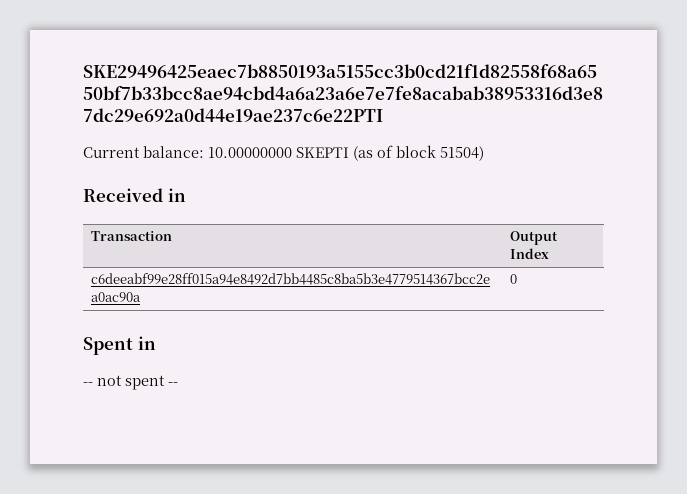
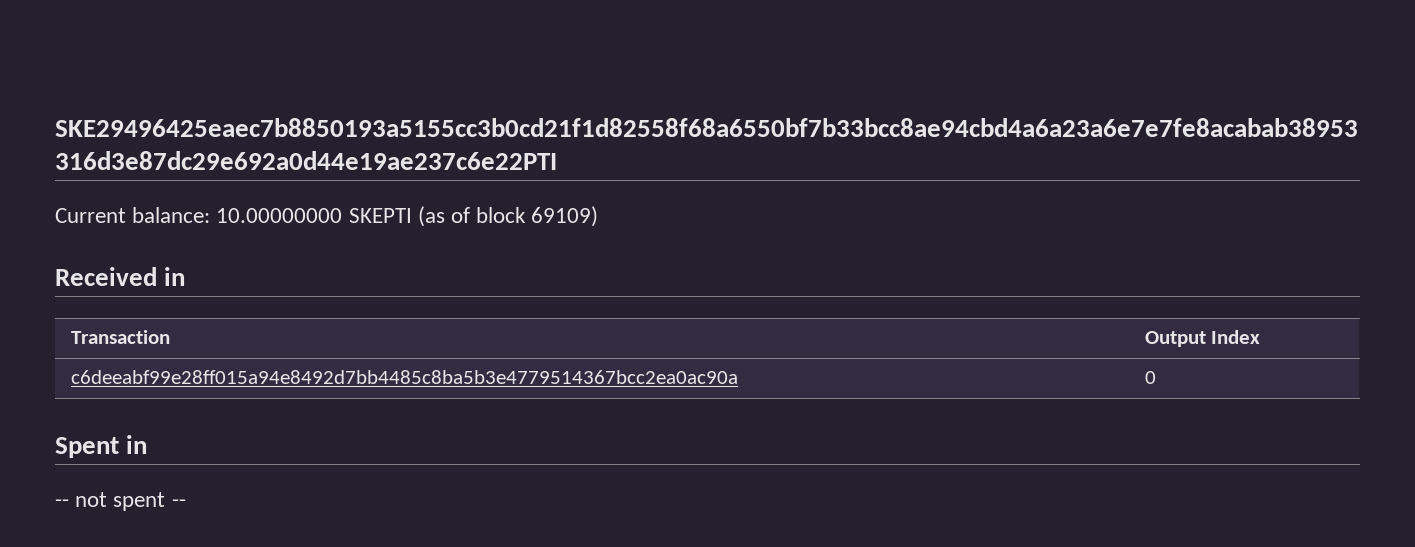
[440,146,484,161] 51504) -> [531,206,599,227] 69109)

